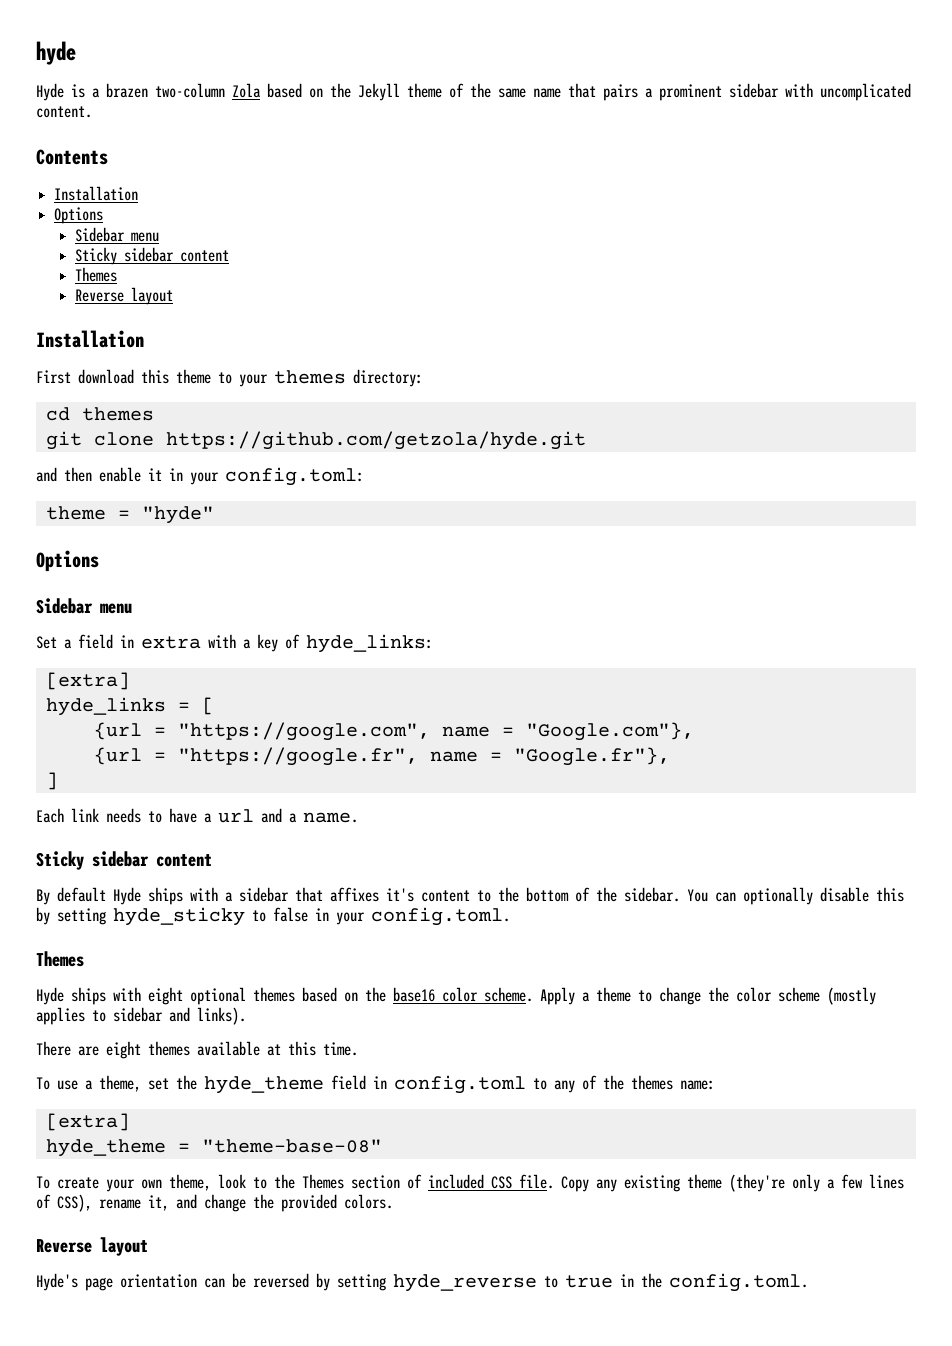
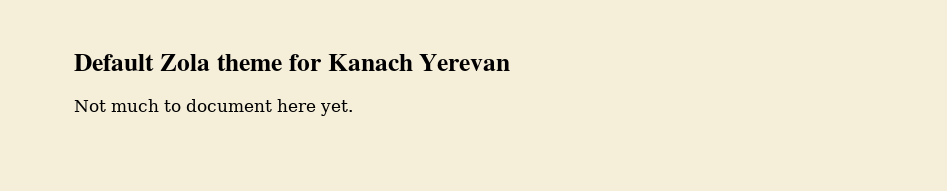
[36,41,76,65] [36,83,911,101] [36,106,92,118] [36,149,108,165] [54,186,139,201] [54,207,104,224] [75,227,160,242] [75,247,230,265] [75,267,118,282] [75,287,174,305] [36,330,144,348] [36,369,423,387] [45,407,154,421] [45,431,586,450] [36,467,364,486] [45,506,214,524] [36,550,99,572] [36,598,132,614] [36,634,433,653] [45,672,130,690] [45,697,214,716] [93,722,694,741] [93,747,670,766] [45,772,58,790] [36,808,358,823] [36,851,212,870] [36,887,904,905] [36,907,510,926] [36,951,84,967] [36,987,876,1005] [36,1007,246,1025] [36,1041,358,1059] [36,1075,715,1094] [45,1113,130,1131] [45,1139,382,1157] [36,1174,904,1192] [36,1194,393,1212] [36,1237,148,1256] [36,1273,808,1292] hyde // Hyde is a brazen two-column Zola based on the Jekyll theme of the same name that pairs a prominent sidebar with uncomplicated content. // Contents // Installation // Options // Sidebar menu // Sticky sidebar content // Themes // Reverse layout // Installation // First download this theme to your themes directory: // cd themes // git clone https://github.com/getzola/hyde.git // and then enable it in your config.toml: // theme = "hyde" // Options // Sidebar menu // Set a field in extra with a key of hyde_links: // [extra] // hyde_links = [ // {url = "https://google.com", name = "Google.com"}, // {url = "https://google.fr", name = "Google.fr"}, // ] // Each link needs to have a url and a name. // Sticky sidebar content // By default Hyde ships with a sidebar that affixes it's content to the bottom of the sidebar. You can optionally disable this by setting hyde_sticky to false in your config.toml. // Themes // Hyde ships with eight optional themes based on the base16 color scheme. Apply a theme to change the color scheme (mostly applies to sidebar and links). // There are eight themes available at this time. // To use a theme, set the hyde_theme field in config.toml to any of the themes name: // [extra] // hyde_theme = "theme-base-08" // To create your own theme, look to the Themes section of included CSS file. Copy any existing theme (they're only a few lines of CSS), rename it, and change the provided colors. // Reverse layout // Hyde's page orientation can be reversed by setting hyde_reverse to true in the config.toml. -> [74,54,511,71] [74,99,353,116] Default Zola theme for Kanach Yerevan // Not much to document here yet.

